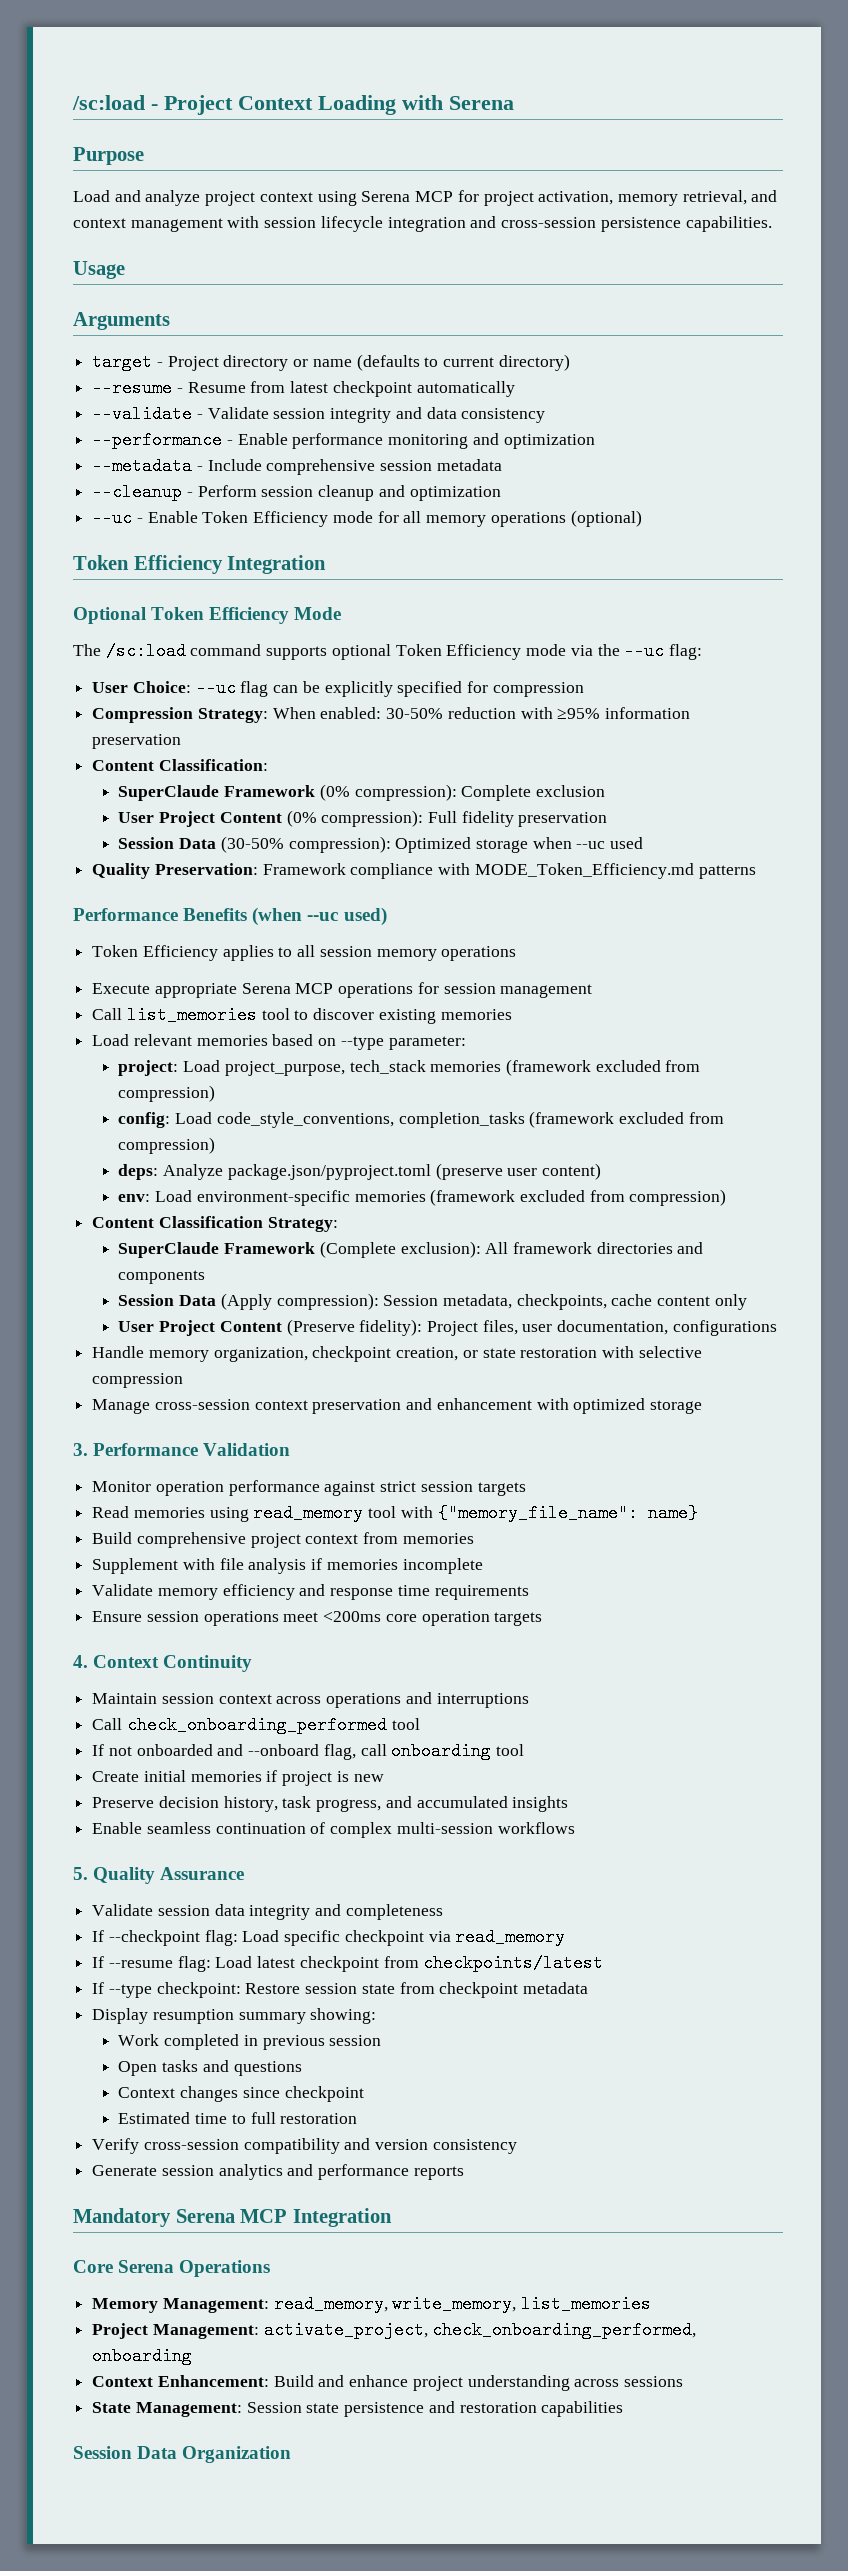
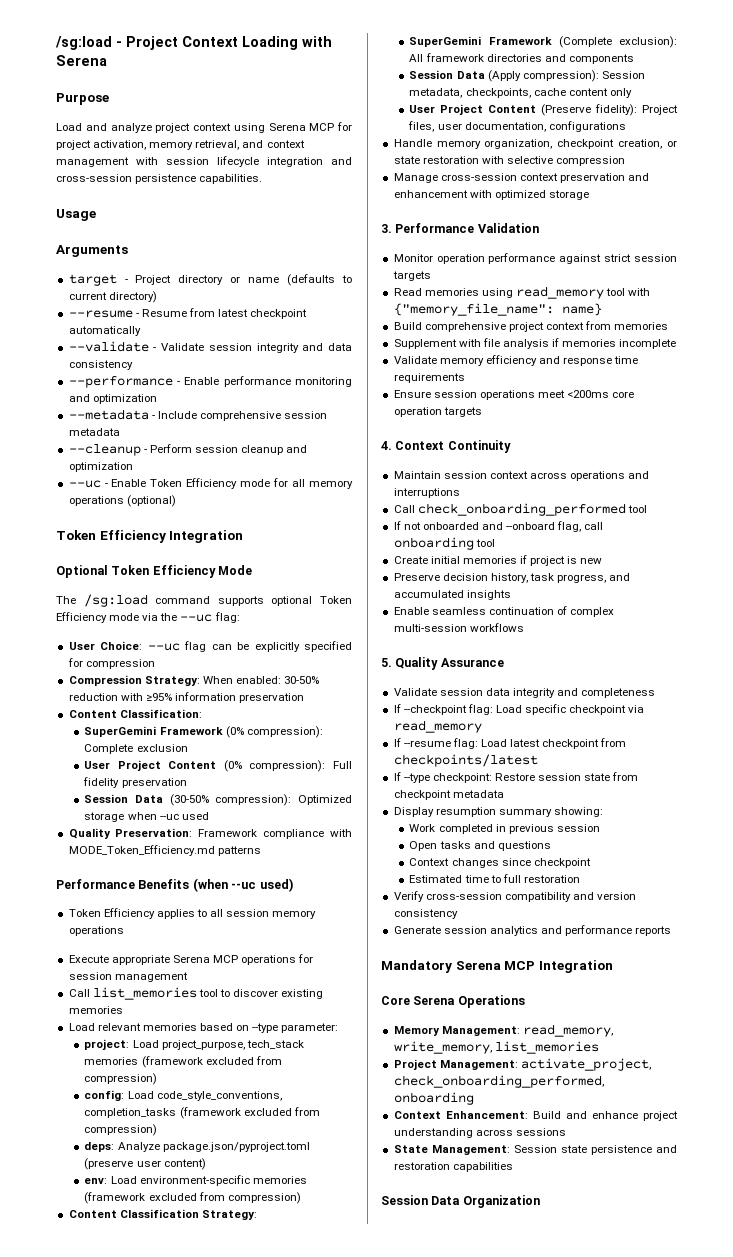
[72,95,145,110] /sc:load -> [55,36,112,50] /sg:load
[105,642,186,660] /sc:load -> [83,594,148,607] /sg:load
[118,785,220,801] SuperClaude -> [84,726,157,737] SuperGemini
[118,1242,220,1258] SuperClaude -> [409,36,482,47] SuperGemini

